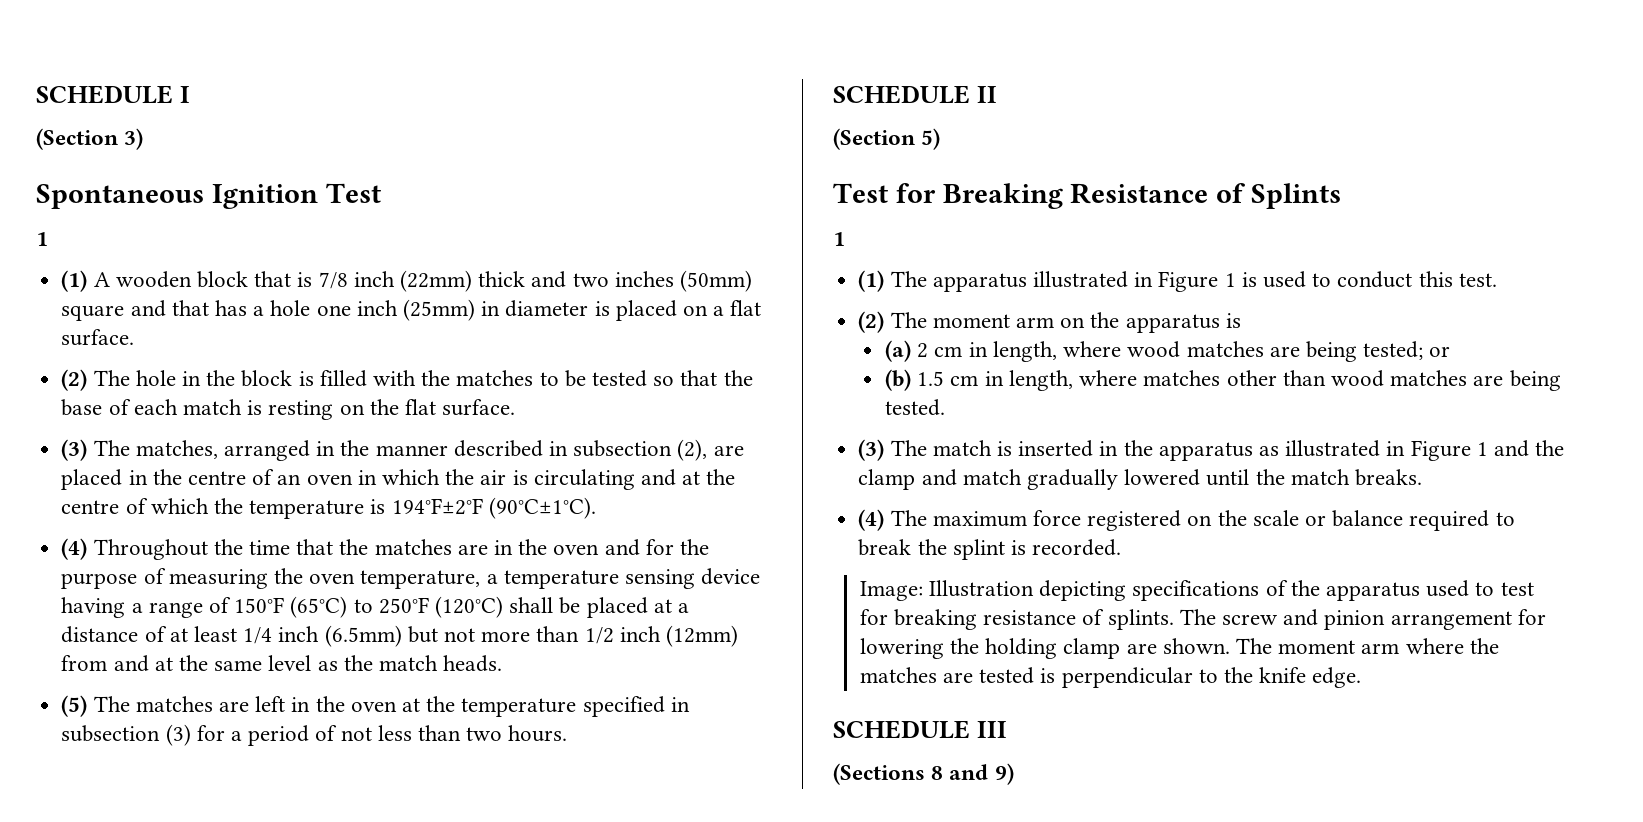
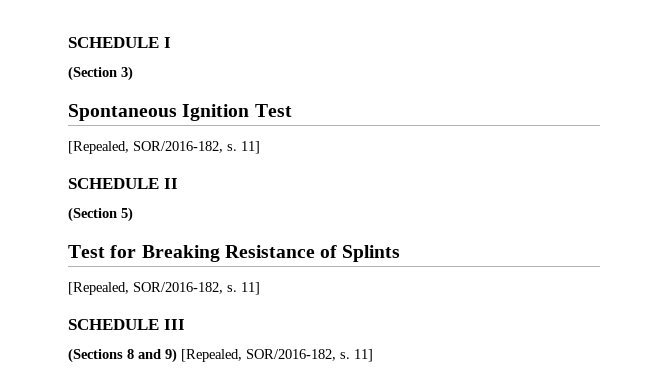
[36,232,48,246] [61,270,753,292] [61,299,762,321] [61,329,135,346] [61,369,753,391] [61,399,516,420] [61,439,744,461] [61,469,736,490] [61,497,596,519] [61,538,710,560] [61,568,761,589] [61,596,690,618] [61,625,739,647] [61,655,503,672] [61,695,690,717] [61,724,568,746] 1 // (1) A wooden block that is 7/8 inch (22mm) thick and two inches (50mm) square and that has a hole one inch (25mm) in diameter is placed on a flat surface. // (2) The hole in the block is filled with the matches to be tested so that the base of each match is resting on the flat surface. // (3) The matches, arranged in the manner described in subsection (2), are placed in the centre of an oven in which the air is circulating and at the centre of which the temperature is 194°F±2°F (90°C±1°C). // (4) Throughout the time that the matches are in the oven and for the purpose of measuring the oven temperature, a temperature sensing device having a range of 150°F (65°C) to 250°F (120°C) shall be placed at a distance of at least 1/4 inch (6.5mm) but not more than 1/2 inch (12mm) from and at the same level as the match heads. // (5) The matches are left in the oven at the temperature specified in subsection (3) for a period of not less than two hours. -> [68,141,260,154] [Repealed, SOR/2016-182, s. 11]
[833,232,845,246] [858,270,1497,292] [858,311,1241,333] [885,340,1451,362] [885,369,1561,391] [885,399,946,416] [858,439,1565,461] [858,469,1422,490] [858,509,1515,531] [858,539,1122,560] [859,580,1534,601] [859,609,1546,630] [859,638,1499,659] [859,667,1362,688] 1 // (1) The apparatus illustrated in Figure 1 is used to conduct this test. // (2) The moment arm on the apparatus is // (a) 2 cm in length, where wood matches are being tested; or // (b) 1.5 cm in length, where matches other than wood matches are being tested. // (3) The match is inserted in the apparatus as illustrated in Figure 1 and the clamp and match gradually lowered until the match breaks. // (4) The maximum force registered on the scale or balance required to break the splint is recorded. // Image: Illustration depicting specifications of the apparatus used to test for breaking resistance of splints. The screw and pinion arrangement for lowering the holding clamp are shown. The moment arm where the matches are tested is perpendicular to the knife edge. -> [68,282,260,295] [Repealed, SOR/2016-182, s. 11]
(1014, 774) none -> [181,349,373,362] [Repealed, SOR/2016-182, s. 11]

